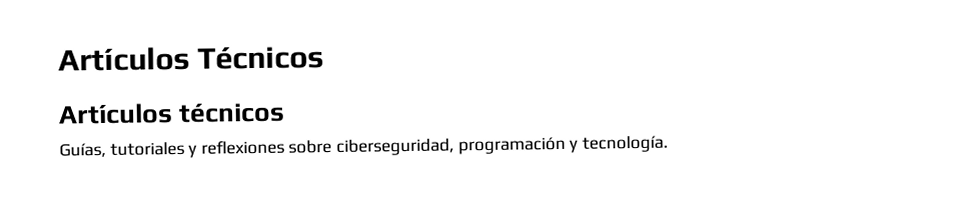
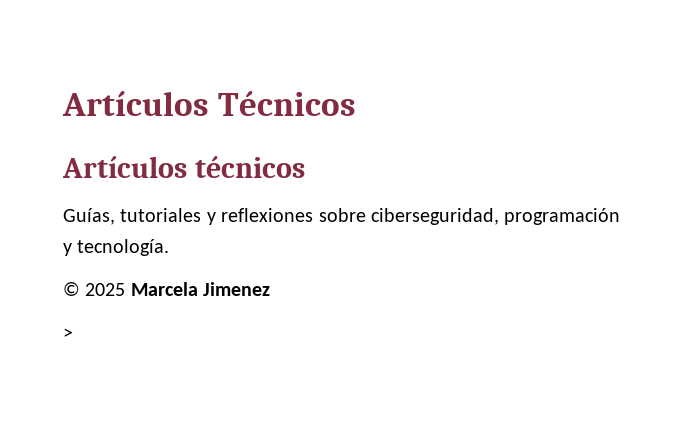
(668, 144) none -> [63,282,271,296] [63,328,73,339] // © 2025 Marcela Jimenez // >

